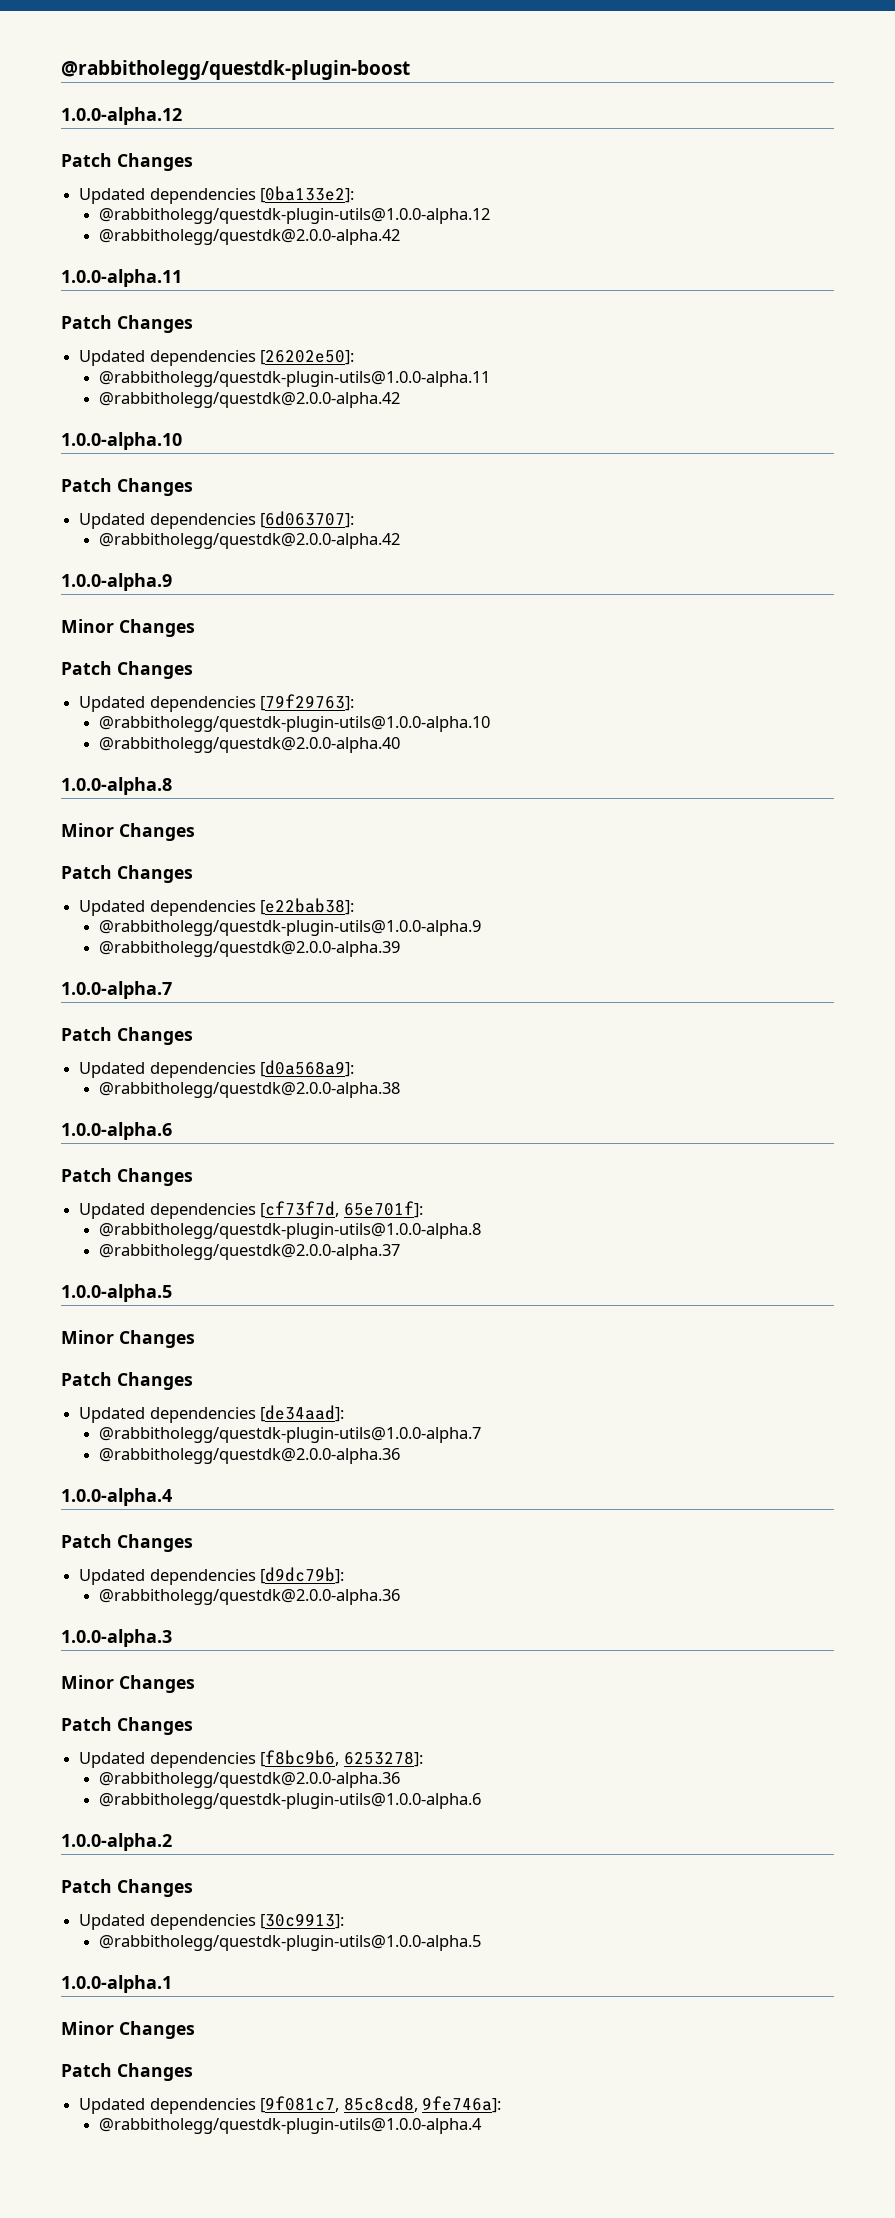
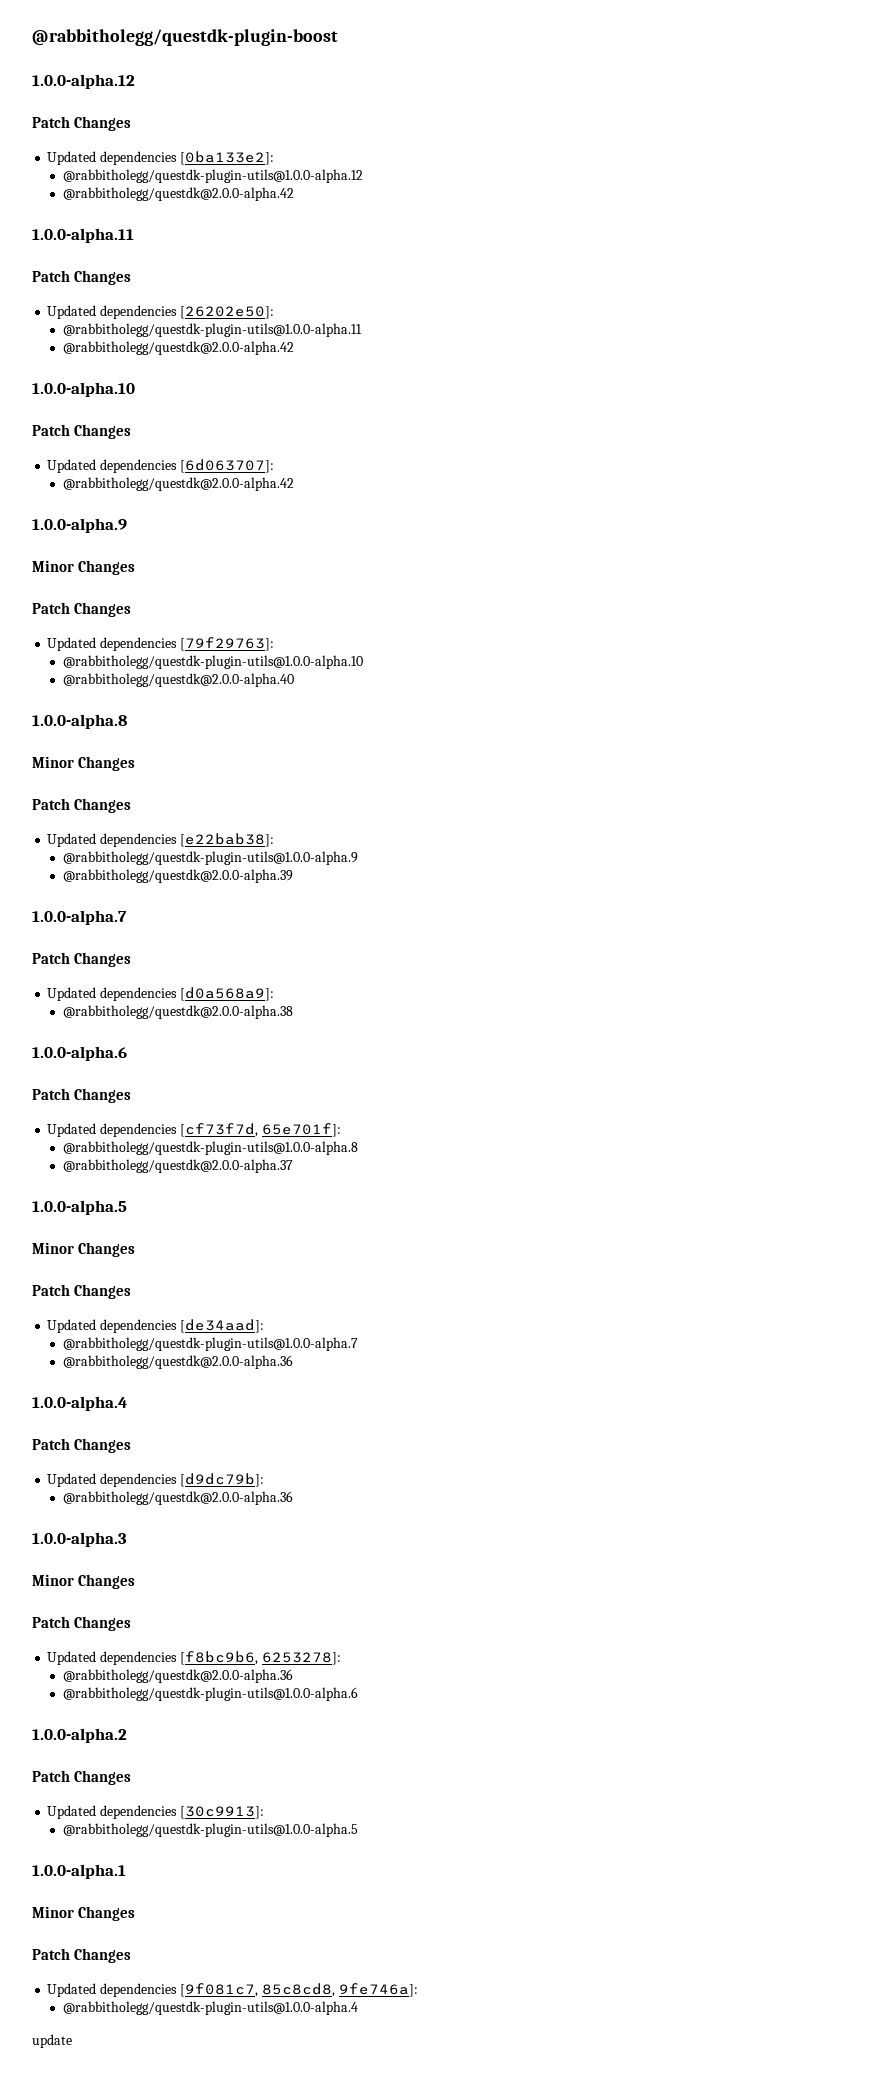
(482, 2126) none -> [32,2034,72,2048] // update

